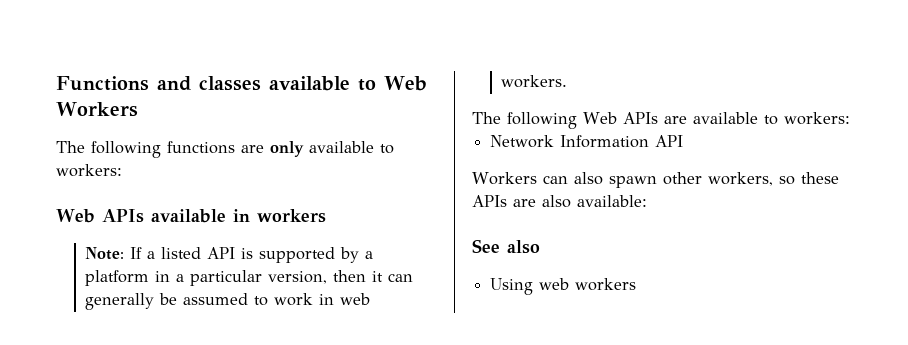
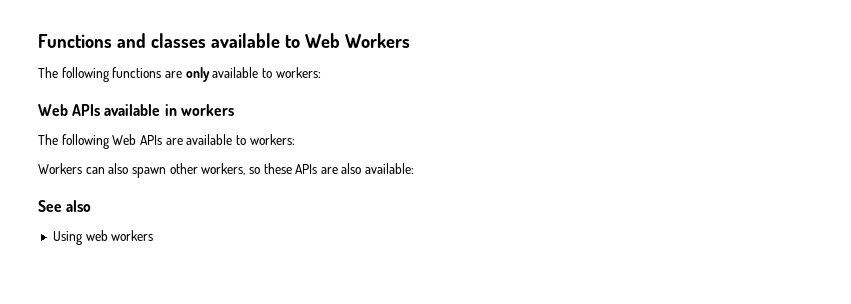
[85,247,374,263] [85,270,414,286] [85,293,371,310] [501,75,568,88] // Note: If a listed API is supported by a platform in a particular version, then it can generally be assumed to work in web workers. -> (234, 110) none
[490,135,684,148] // Network Information API -> (295, 139) none

